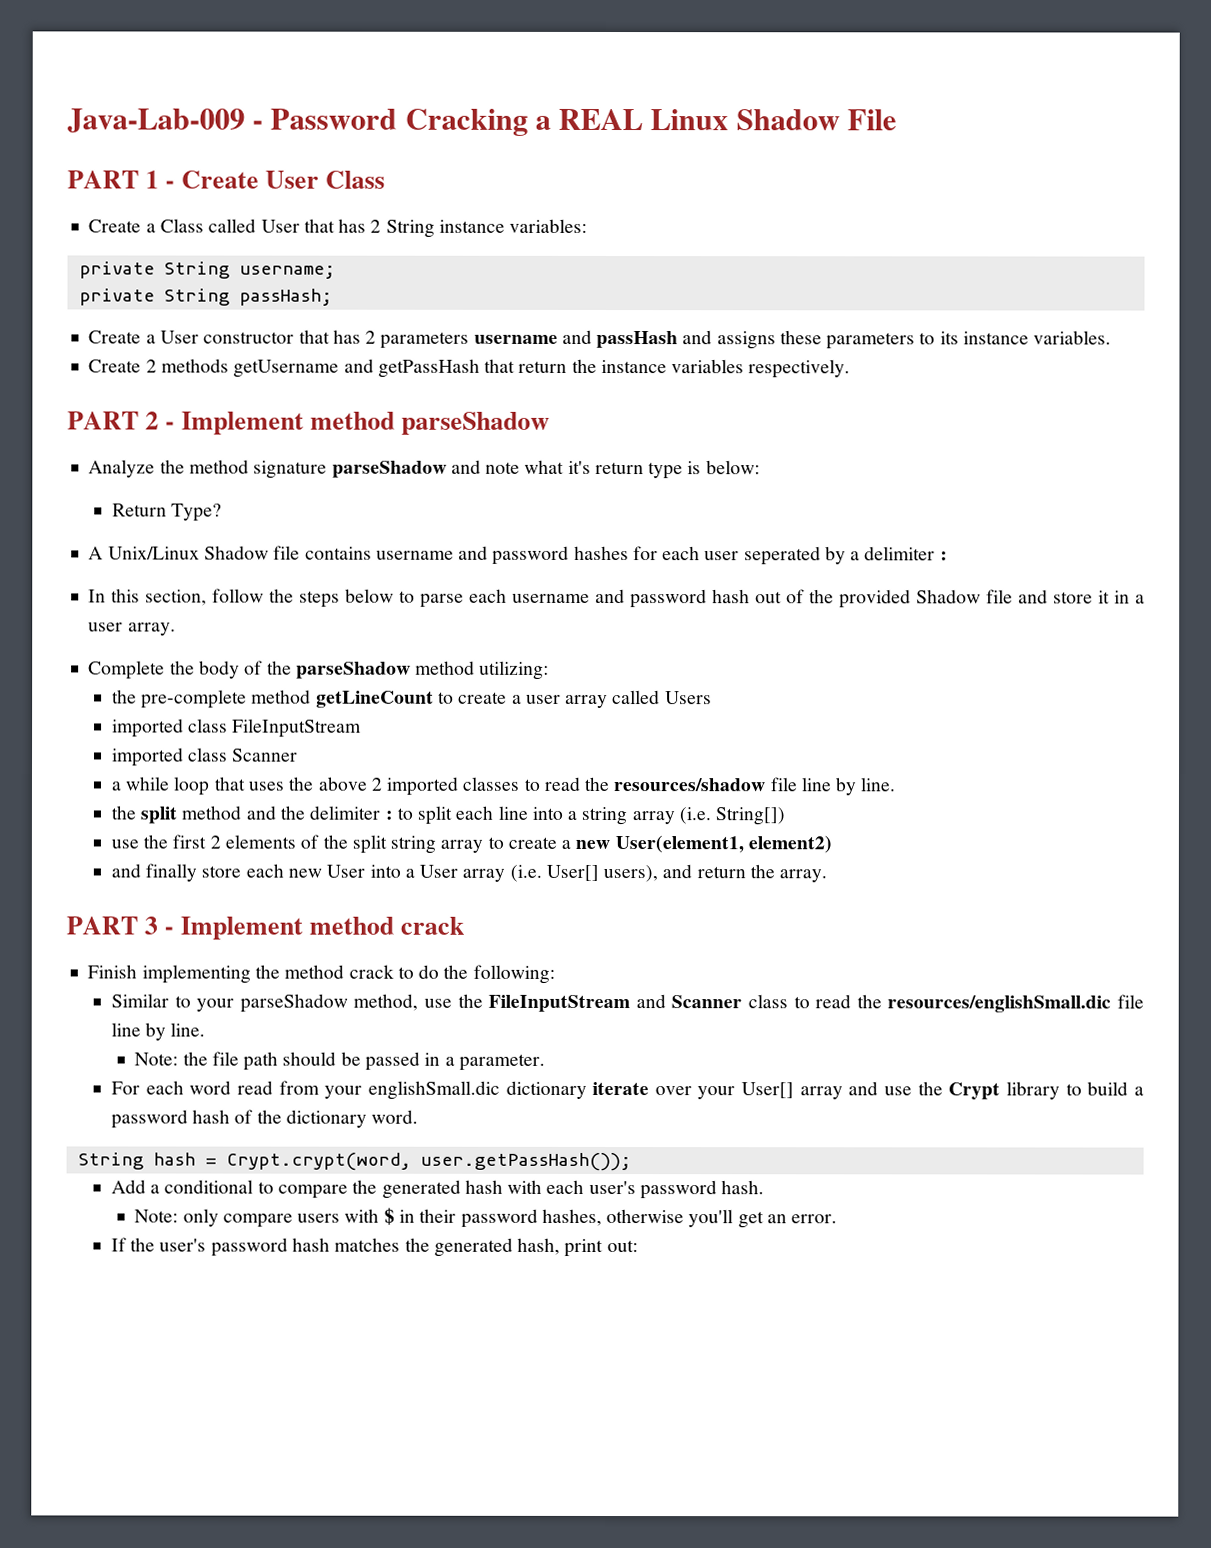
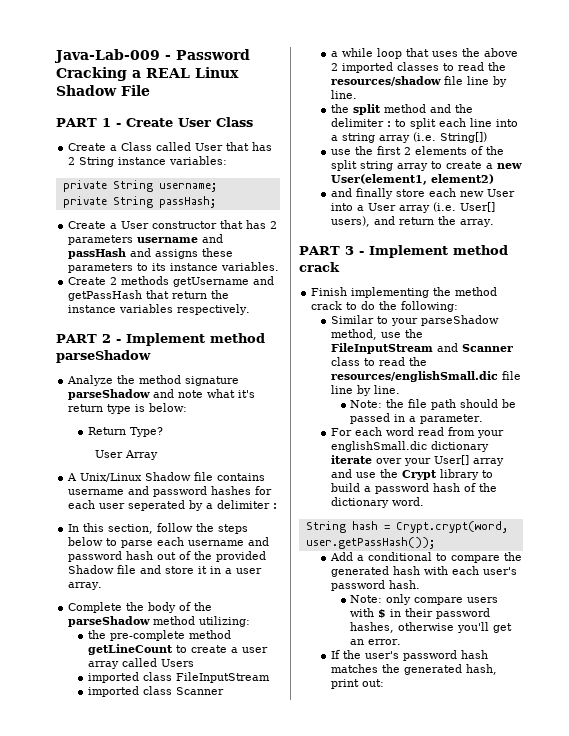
(223, 512) none -> [95,450,159,460] // User Array

